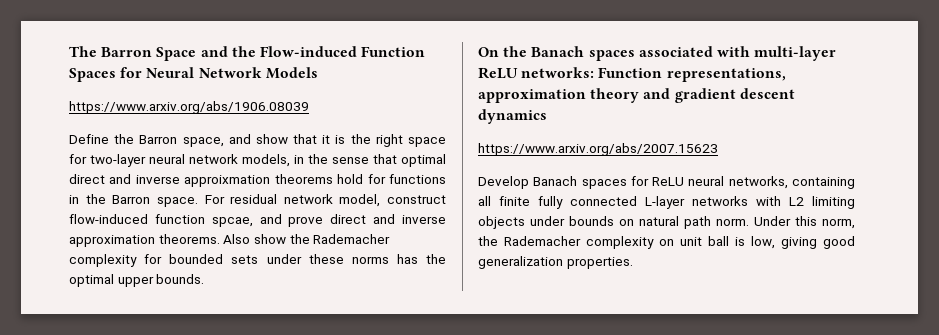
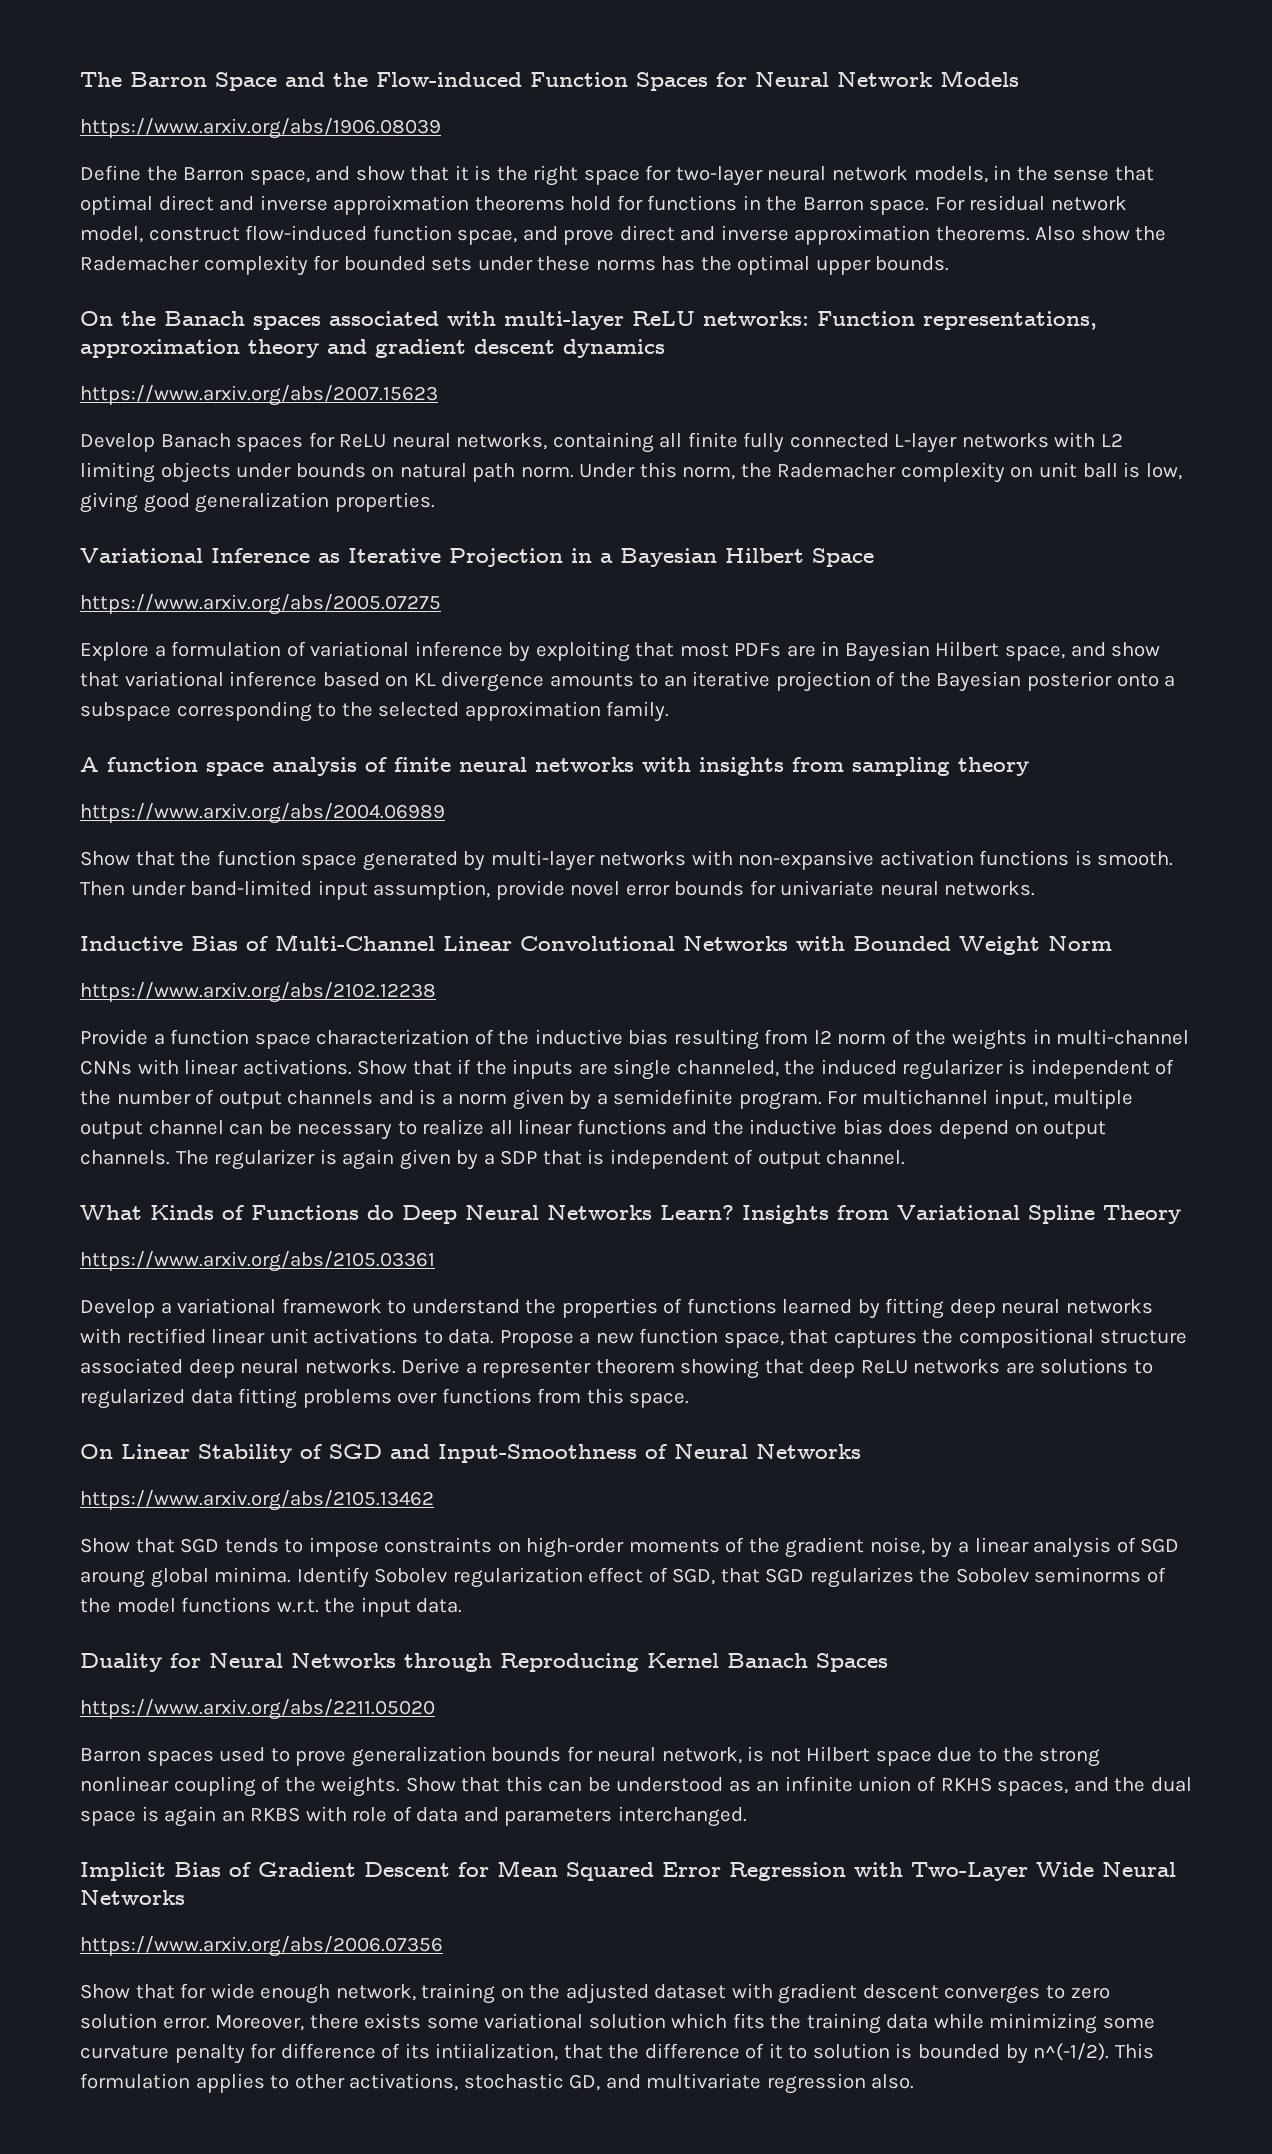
(633, 263) none -> [80,548,874,567] [80,594,441,615] [80,641,1161,662] [80,671,1176,692] [80,701,670,722] [80,757,1029,776] [80,803,445,824] [80,850,1174,871] [80,880,1036,900] [80,934,1112,955] [80,982,436,1003] [80,1029,1190,1050] [80,1059,1175,1080] [80,1089,1134,1110] [80,1119,1107,1140] [80,1149,906,1170] [80,1205,1181,1224] [80,1251,435,1272] [80,1298,1154,1319] [80,1328,1187,1348] [80,1358,1154,1379] [80,1388,690,1409] [80,1444,861,1463] [80,1490,434,1511] [80,1537,1180,1558] [80,1567,1167,1588] [80,1597,463,1617] [80,1653,888,1672] [80,1699,435,1720] [80,1746,1101,1767] [80,1776,1192,1797] [80,1806,747,1827] [80,1860,1176,1881] [80,1890,185,1905] [80,1936,443,1957] [80,1983,1110,2004] [80,2013,1156,2034] [80,2043,1154,2064] [80,2073,915,2094] // Variational Inference as Iterative Projection in a Bayesian Hilbert Space // https://www.arxiv.org/abs/2005.07275 // Explore a formulation of variational inference by exploiting that most PDFs are in Bayesian Hilbert space, and show that variational inference based on KL divergence amounts to an iterative projection of the Bayesian posterior onto a subspace corresponding to the selected approximation family. // A function space analysis of finite neural networks with insights from sampling theory // https://www.arxiv.org/abs/2004.06989 // Show that the function space generated by multi-layer networks with non-expansive activation functions is smooth. Then under band-limited input assumption, provide novel error bounds for univariate neural networks. // Inductive Bias of Multi-Channel Linear Convolutional Networks with Bounded Weight Norm // https://www.arxiv.org/abs/2102.12238 // Provide a function space characterization of the inductive bias resulting from l2 norm of the weights in multi-channel CNNs with linear activations. Show that if the inputs are single channeled, the induced regularizer is independent of the number of output channels and is a norm given by a semidefinite program. For multichannel input, multiple output channel can be necessary to realize all linear functions and the inductive bias does depend on output channels. The regularizer is again given by a SDP that is independent of output channel. // What Kinds of Functions do Deep Neural Networks Learn? Insights from Variational Spline Theory // https://www.arxiv.org/abs/2105.03361 // Develop a variational framework to understand the properties of functions learned by fitting deep neural networks with rectified linear unit activations to data. Propose a new function space, that captures the compositional structure associated deep neural networks. Derive a representer theorem showing that deep ReLU networks are solutions to regularized data fitting problems over functions from this space. // On Linear Stability of SGD and Input-Smoothness of Neural Networks // https://www.arxiv.org/abs/2105.13462 // Show that SGD tends to impose constraints on high-order moments of the gradient noise, by a linear analysis of SGD aroung global minima. Identify Sobolev regularization effect of SGD, that SGD regularizes the Sobolev seminorms of the model functions w.r.t. the input data. // Duality for Neural Networks through Reproducing Kernel Banach Spaces // https://www.arxiv.org/abs/2211.05020 // Barron spaces used to prove generalization bounds for neural network, is not Hilbert space due to the strong nonlinear coupling of the weights. Show that this can be understood as an infinite union of RKHS spaces, and the dual space is again an RKBS with role of data and parameters interchanged. // Implicit Bias of Gradient Descent for Mean Squared Error Regression with Two-Layer Wide Neural Networks // https://www.arxiv.org/abs/2006.07356 // Show that for wide enough network, training on the adjusted dataset with gradient descent converges to zero solution error. Moreover, there exists some variational solution which fits the training data while minimizing some curvature penalty for difference of its intiialization, that the difference of it to solution is bounded by n^(-1/2). This formulation applies to other activations, stochastic GD, and multivariate regression also.

